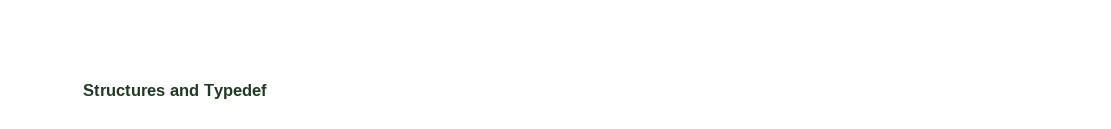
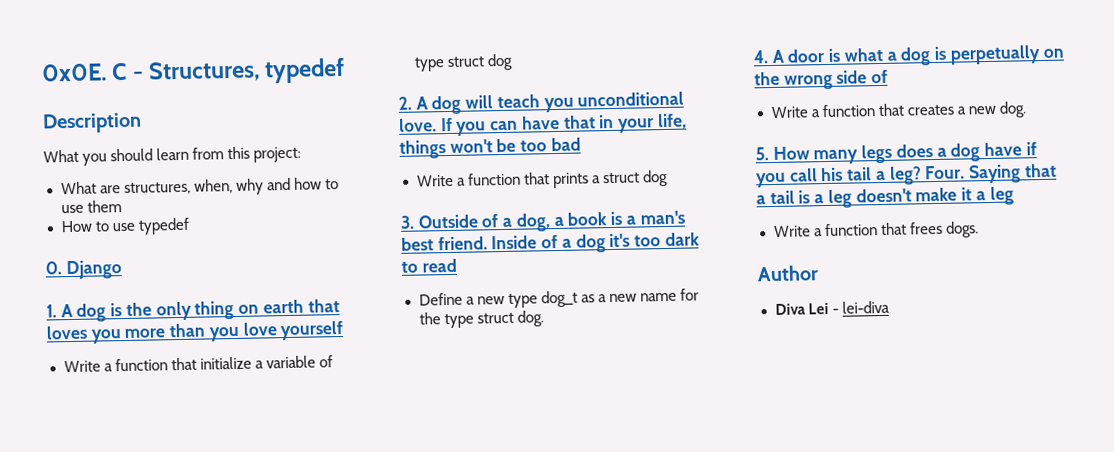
[83,84,267,99] Structures and Typedef -> [41,57,346,84] [42,112,142,134] [43,146,302,166] [60,177,339,196] [60,200,122,214] [60,217,190,235] [45,260,122,280] [46,299,340,322] [46,320,345,344] [63,355,333,373] [413,53,513,72] [398,91,685,115] [398,113,687,136] [399,137,581,159] [416,169,668,189] [400,210,685,232] [401,232,700,253] [401,258,457,273] [418,288,699,308] [418,310,544,329] [753,45,1064,66] [754,69,889,90] [770,101,1027,119] [755,142,1037,165] [756,163,1057,188] [756,186,1014,208] [773,221,979,238] [757,265,819,282] [774,300,890,315] 0x0E. C - Structures, typedef // Description // What you should learn from this project: // What are structures, when, why and how to use them // How to use typedef // 0. Django // 1. A dog is the only thing on earth that loves you more than you love yourself // Write a function that initialize a variable of type struct dog // 2. A dog will teach you unconditional love. If you can have that in your life, things won't be too bad // Write a function that prints a struct dog // 3. Outside of a dog, a book is a man's best friend. Inside of a dog it's too dark to read // Define a new type dog_t as a new name for the type struct dog. // 4. A door is what a dog is perpetually on the wrong side of // Write a function that creates a new dog. // 5. How many legs does a dog have if you call his tail a leg? Four. Saying that a tail is a leg doesn't make it a leg // Write a function that frees dogs. // Author // Diva Lei - lei-diva

